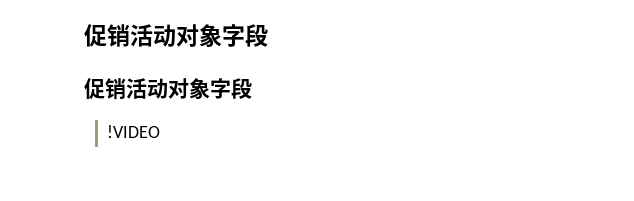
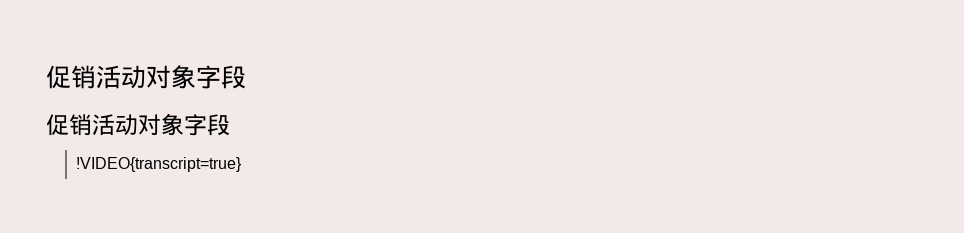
[107,125,161,138] !VIDEO -> [75,157,242,172] !VIDEO{transcript=true}

